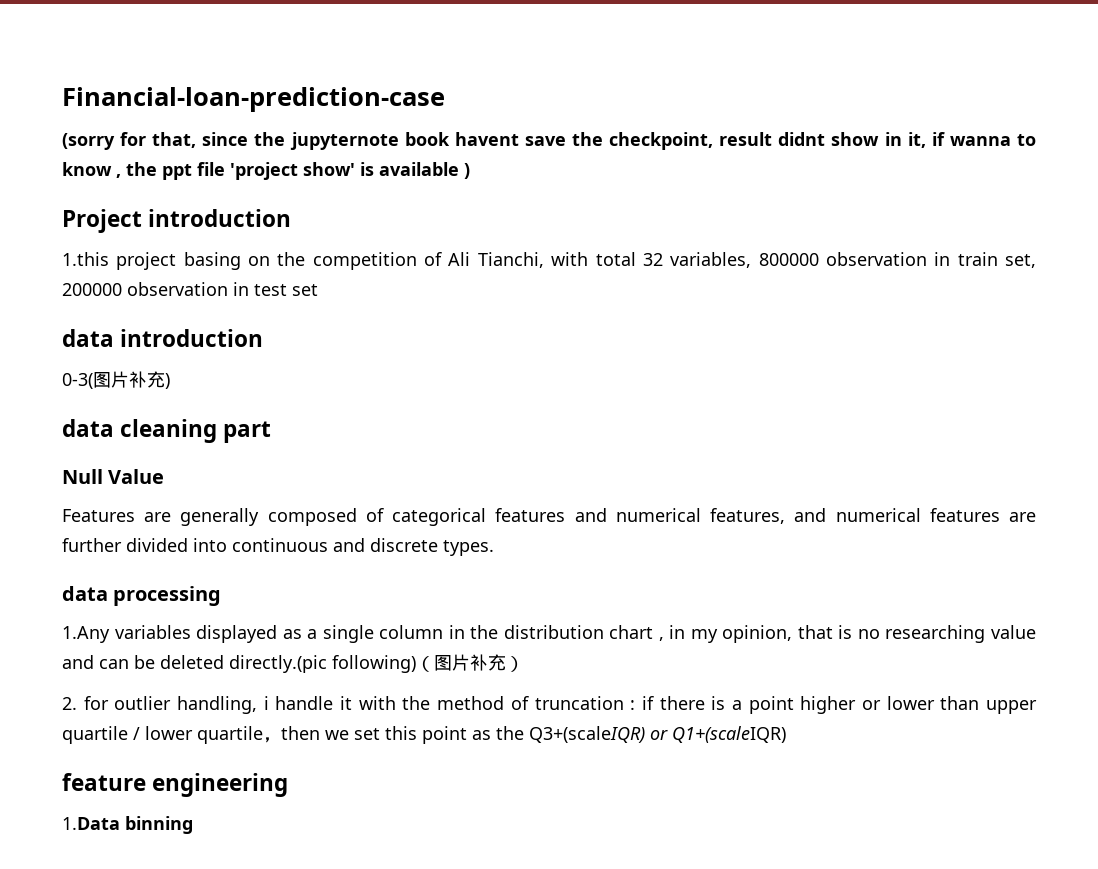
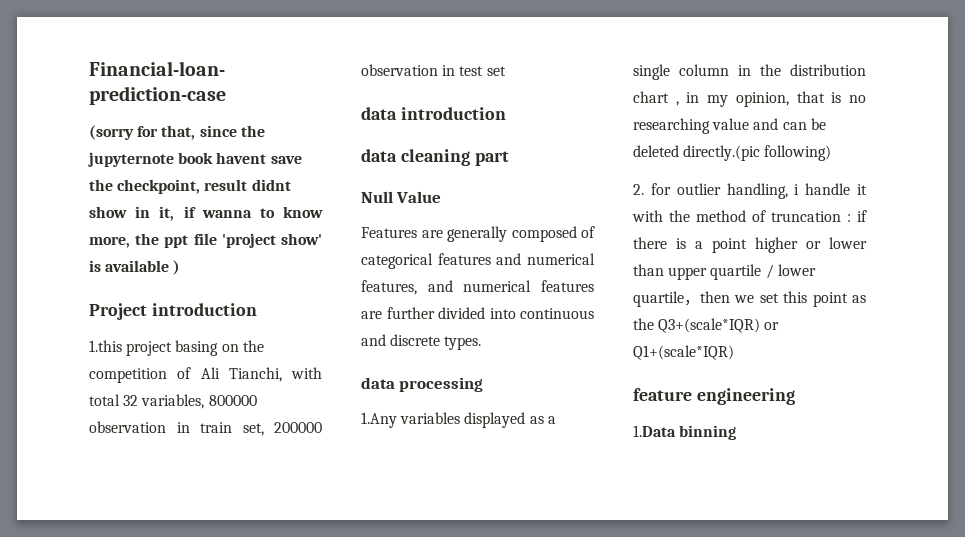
[116,174,121,178] , -> [89,236,130,248] more,
[62,371,170,389] // 0-3(图片补充) -> (506, 113) none
[416,654,524,672] （图片补充） -> (832, 153) none
[529,726,786,743] Q3+(scaleIQR) or Q1+(scaleIQR) -> [658,318,780,333] [633,345,734,360] Q3+(scale*IQR) or Q1+(scale*IQR)

